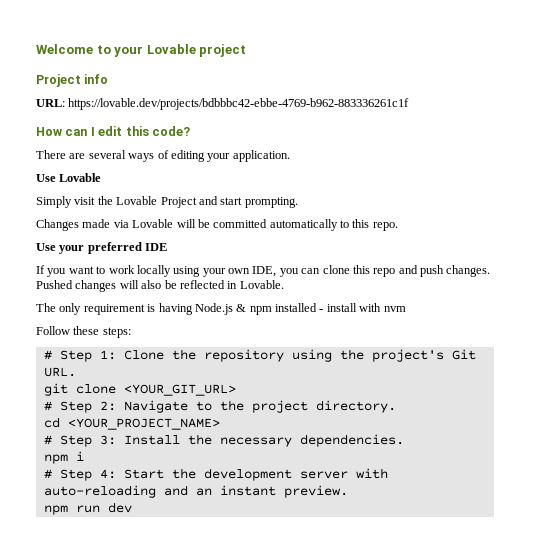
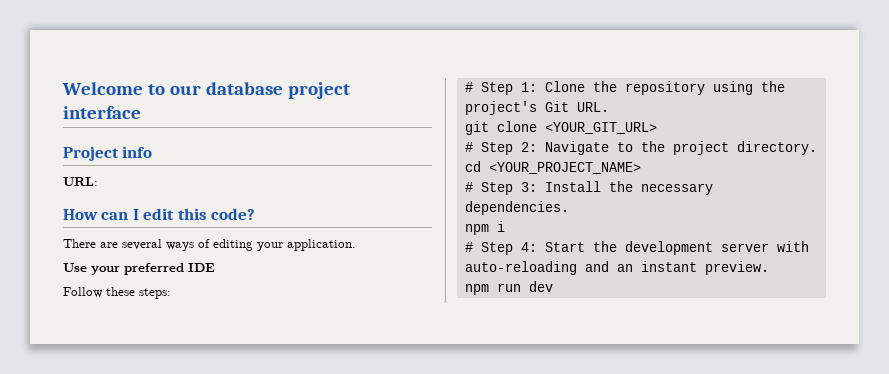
[114,44,247,57] your Lovable project -> [169,82,350,99] [63,106,141,119] our database project interface
[68,98,410,110] https://lovable.dev/projects/bdbbbc42-ebbe-4769-b962-883336261c1f -> (98, 181) none
[59,173,102,182] [36,196,298,208] [36,219,398,231] [36,242,168,254] [36,265,491,277] [36,280,284,292] [36,303,406,315] Lovable // Simply visit the Lovable Project and start prompting. // Changes made via Lovable will be committed automatically to this repo. // Use your preferred IDE // If you want to work locally using your own IDE, you can clone this repo and push changes. Pushed changes will also be reflected in Lovable. // The only requirement is having Node.js & npm installed - install with nvm -> [91,263,215,275] your preferred IDE

